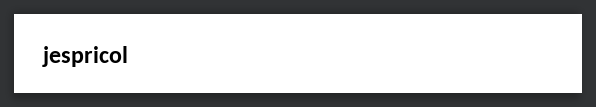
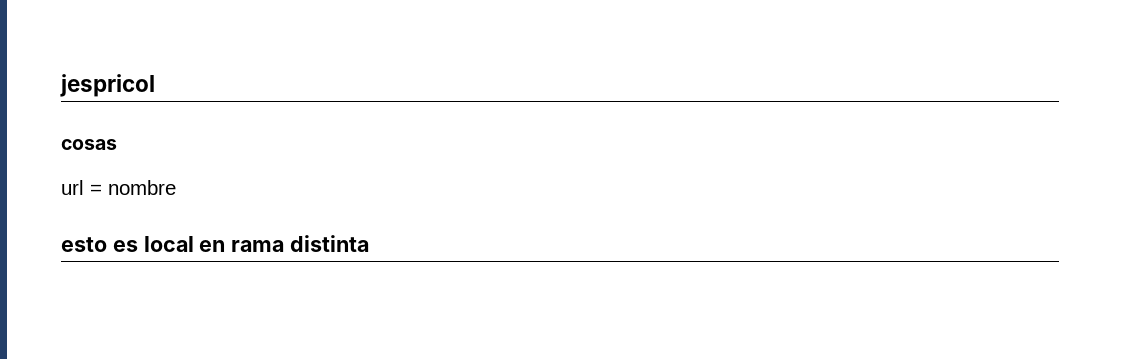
(128, 56) none -> [61,139,117,150] [61,180,176,195] [61,235,370,252] // cosas // url = nombre // esto es local en rama distinta

